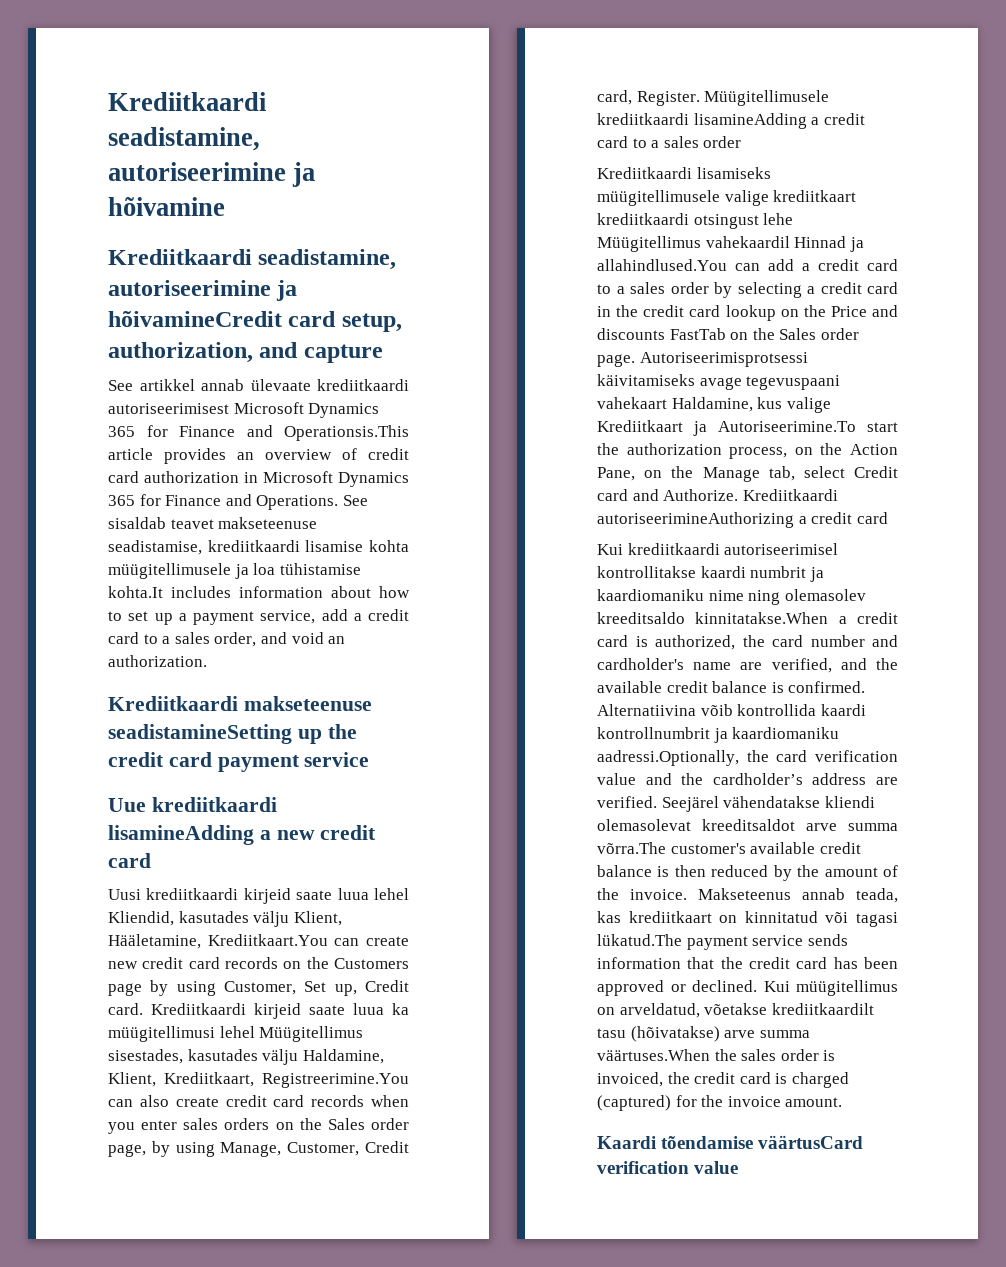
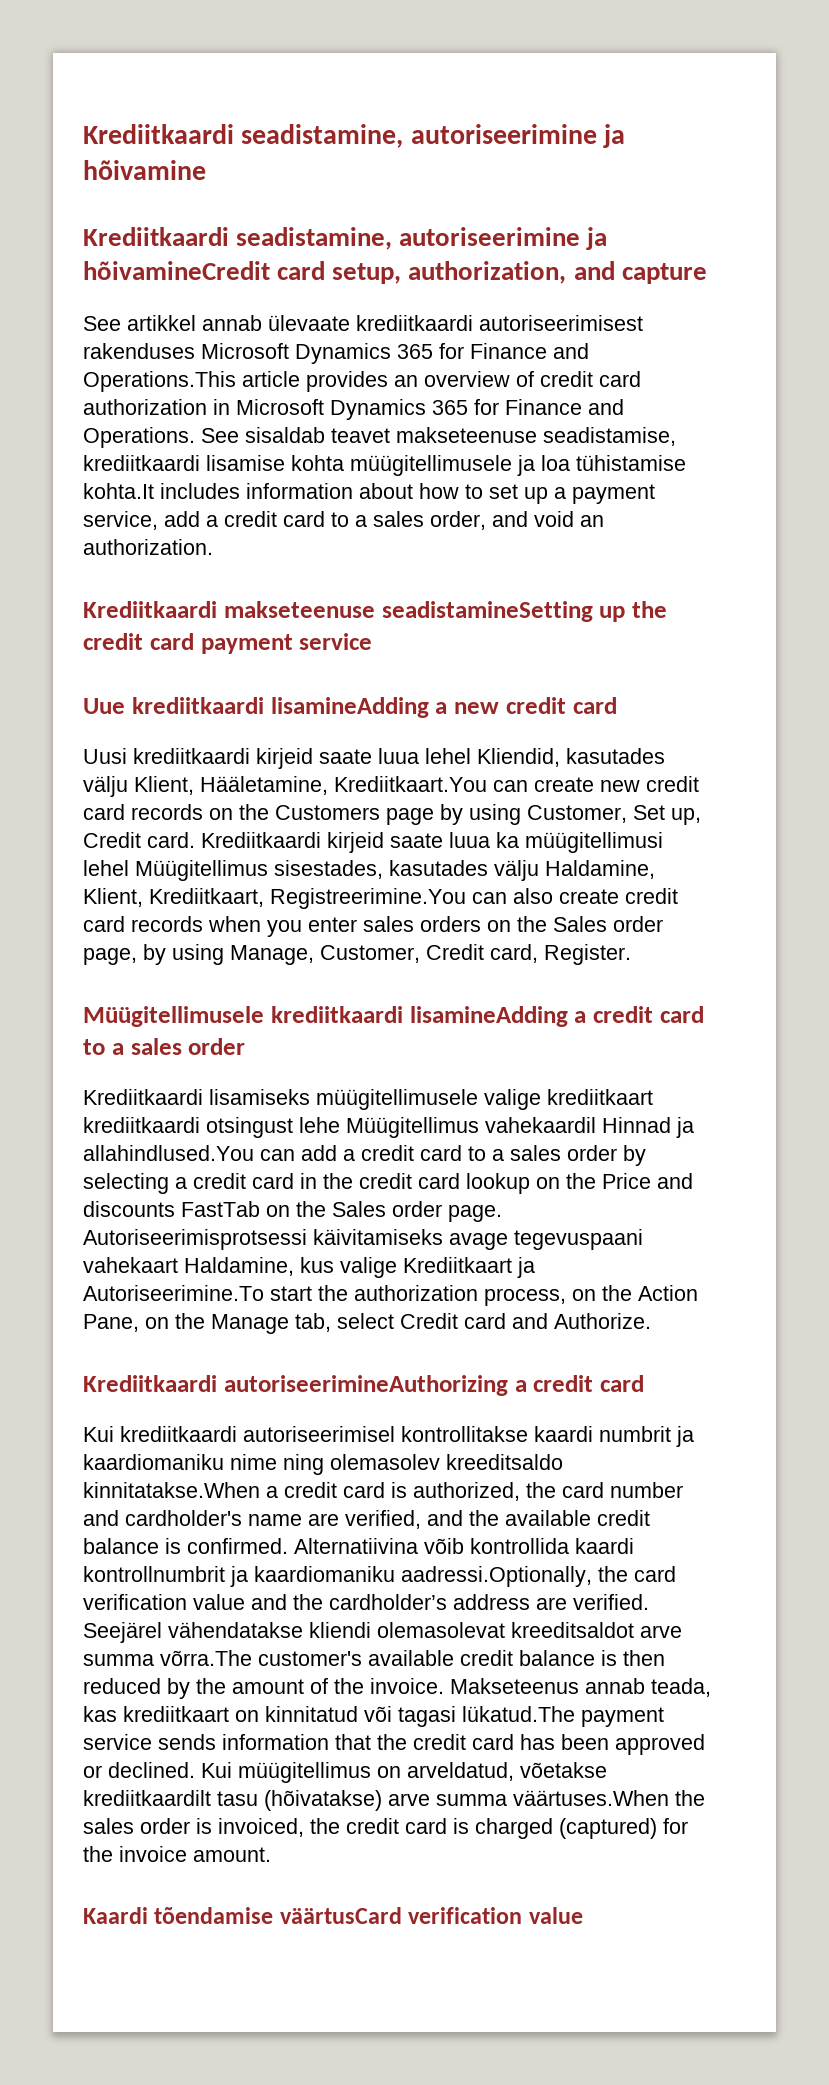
[233,402,380,418] [108,425,409,441] Microsoft Dynamics 365 for Finance and Operationsis.This -> [83,343,589,364] [83,371,236,392] rakenduses Microsoft Dynamics 365 for Finance and Operations.This
(700, 98) none -> (631, 954) //
(739, 495) none -> (651, 1321) //

